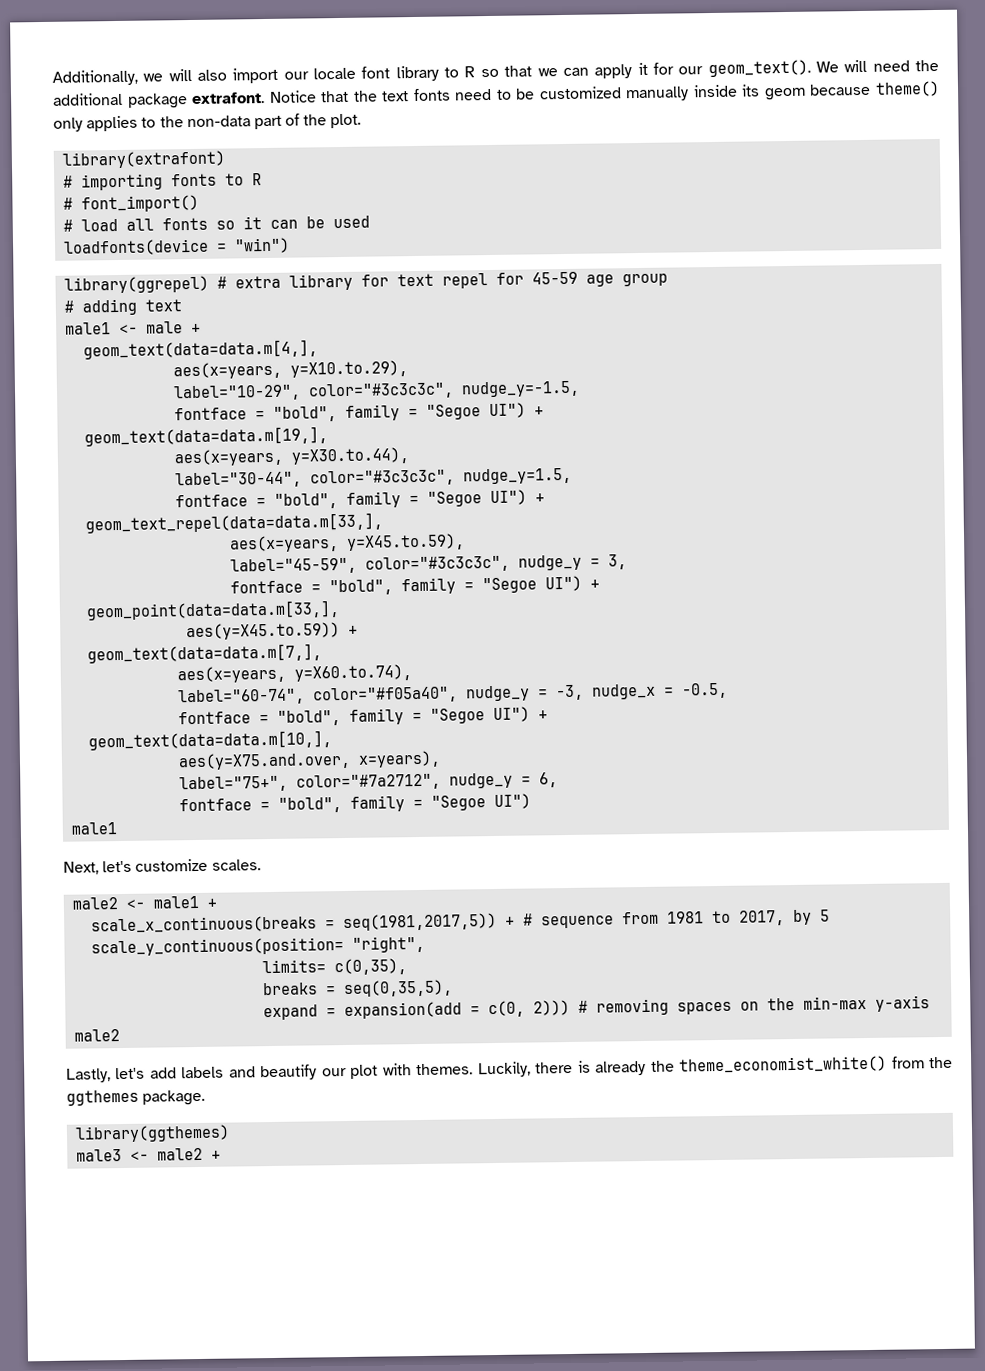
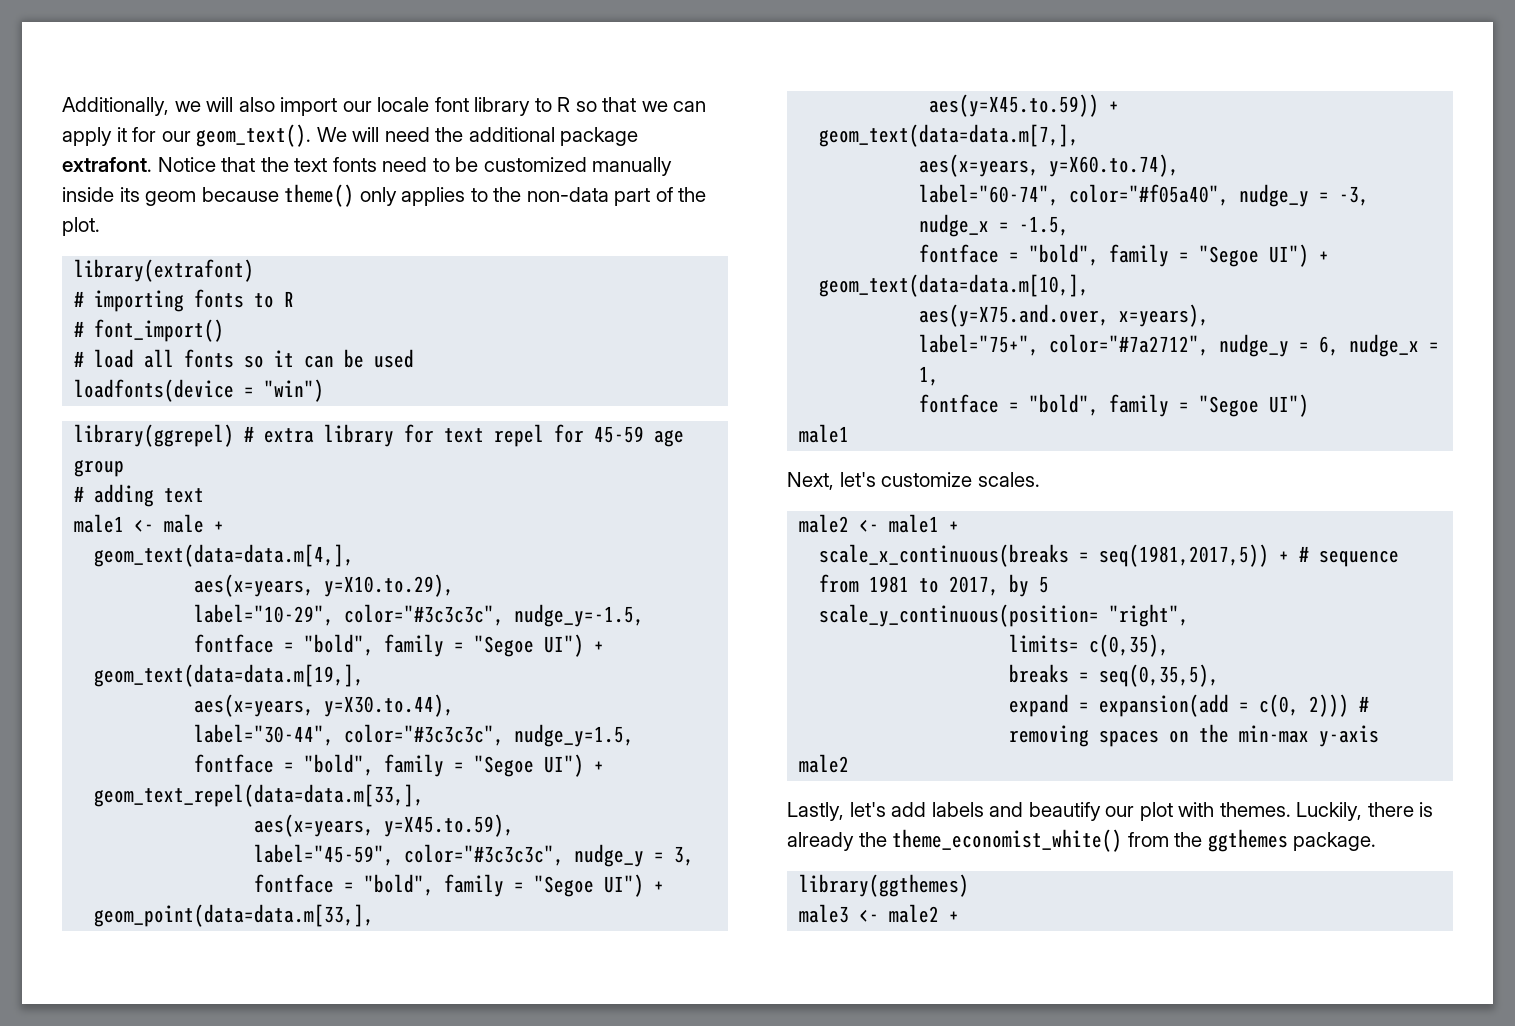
[681,682,729,699] -0.5, -> [1019,216,1070,236] -1.5,
(559, 780) none -> [1349,334,1440,357] [919,366,940,386] nudge_x = 1,

